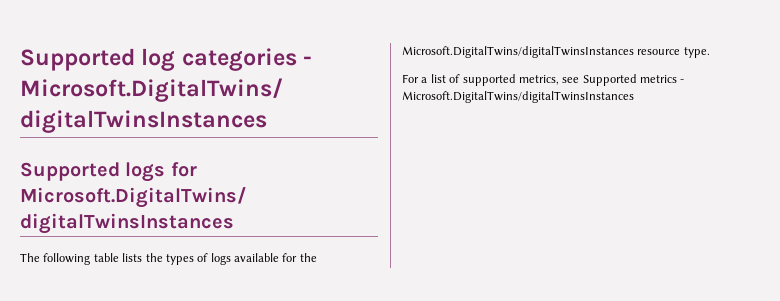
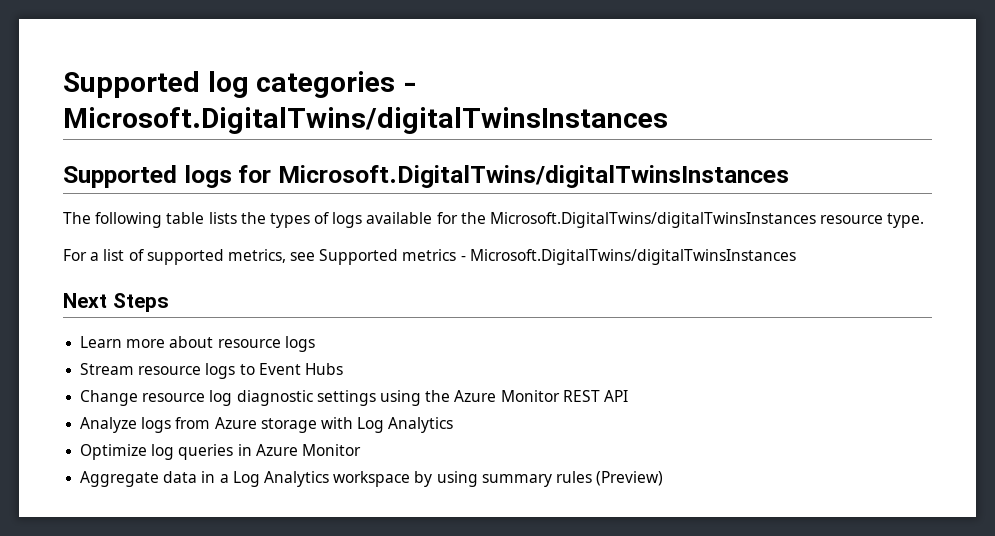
(634, 97) none -> [63,293,169,312] [80,336,315,352] [80,363,343,379] [80,390,628,406] [80,417,454,433] [80,444,361,460] [80,471,664,487] // Next Steps // Learn more about resource logs // Stream resource logs to Event Hubs // Change resource log diagnostic settings using the Azure Monitor REST API // Analyze logs from Azure storage with Log Analytics // Optimize log queries in Azure Monitor // Aggregate data in a Log Analytics workspace by using summary rules (Preview)

